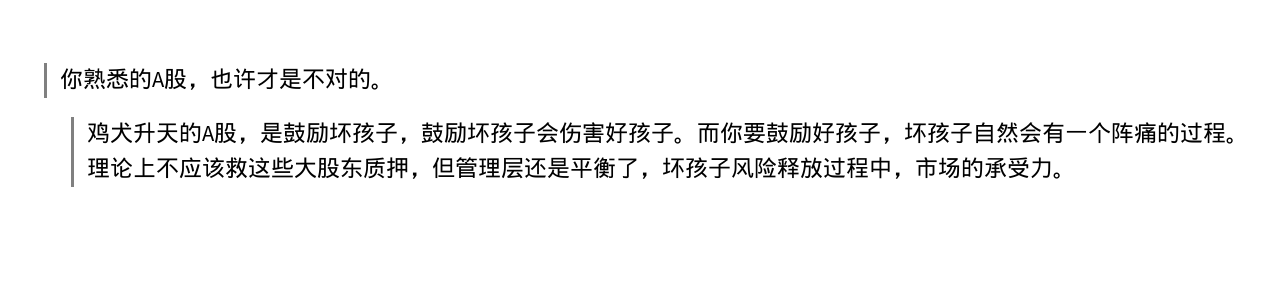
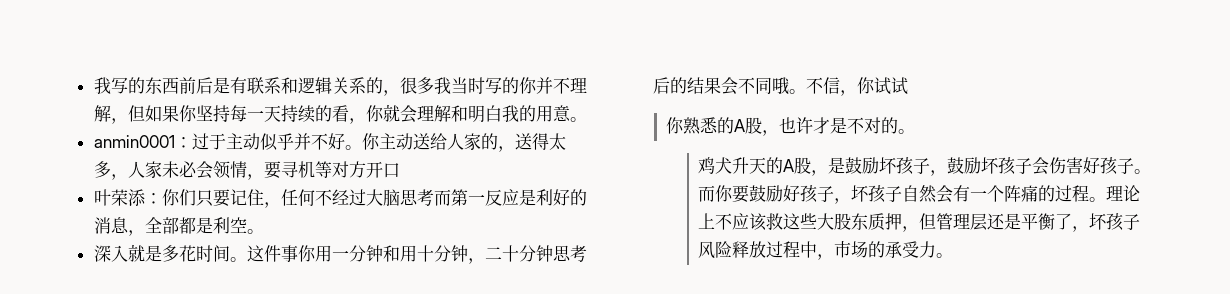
(59, 79) none -> [93,77,587,96] [93,104,587,124] [93,133,566,152] [93,161,400,180] [93,189,587,208] [93,217,264,236] [93,244,587,264] [652,77,908,96] 我写的东西前后是有联系和逻辑关系的，很多我当时写的你并不理解，但如果你坚持每一天持续的看，你就会理解和明白我的用意。 // anmin0001：过于主动似乎并不好。你主动送给人家的，送得太多，人家未必会领情，要寻机等对方开口 // 叶荣添：你们只要记住，任何不经过大脑思考而第一反应是利好的消息，全部都是利空。 // 深入就是多花时间。这件事你用一分钟和用十分钟，二十分钟思考后的结果会不同哦。不信，你试试 //

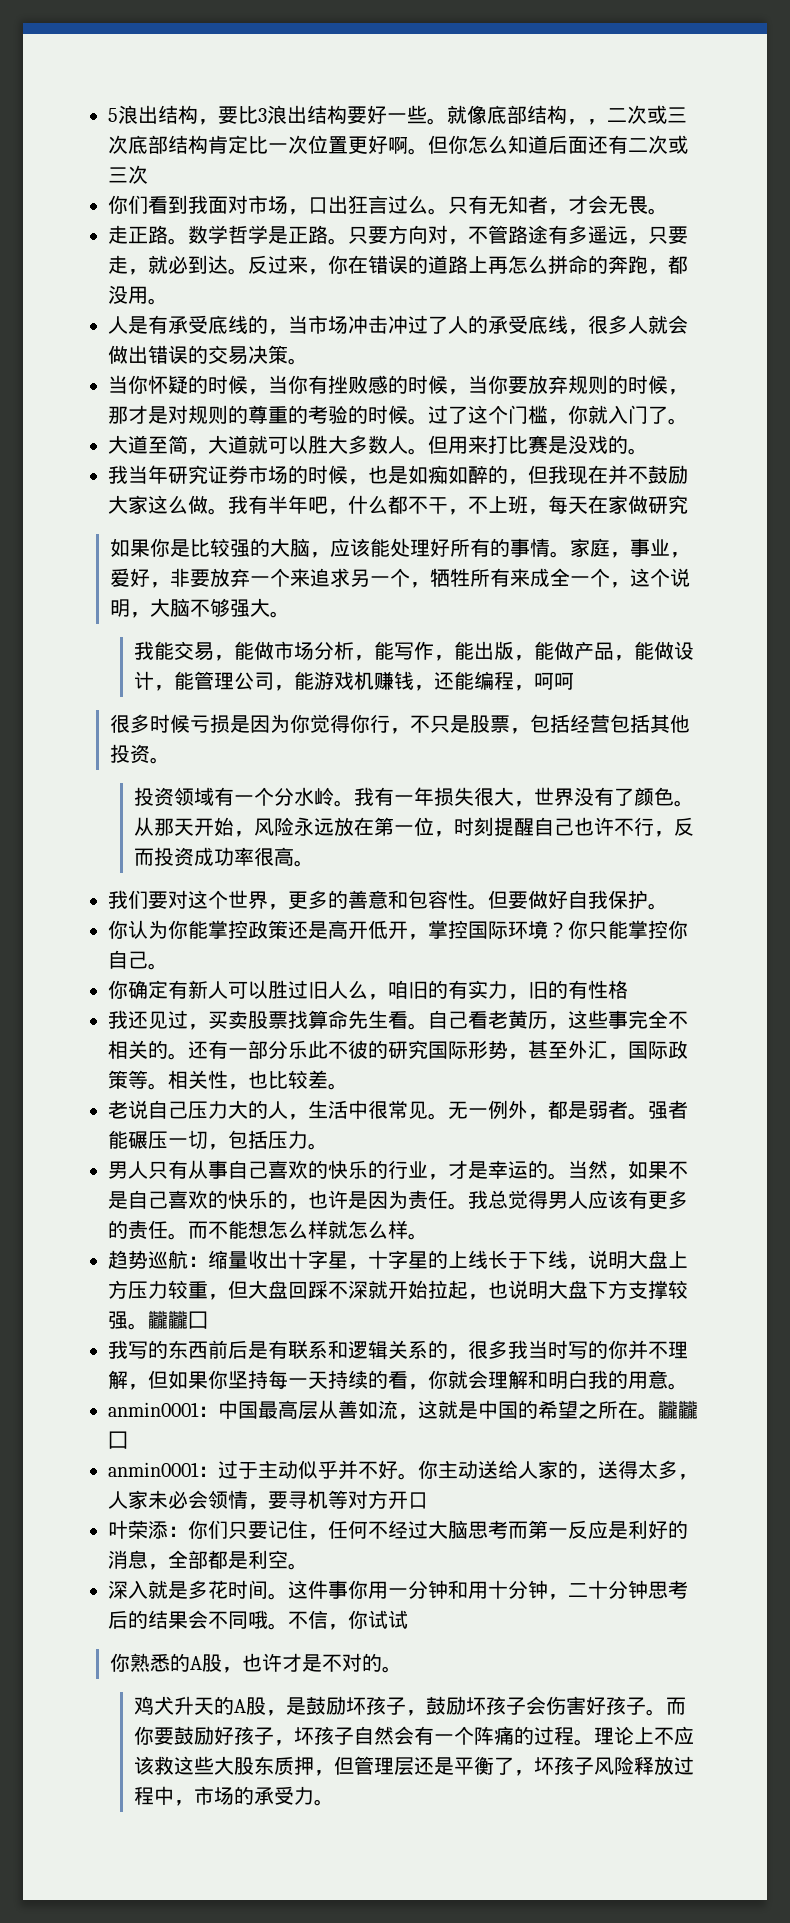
(93, 85) none -> [108,105,687,125] [108,135,688,155] [108,165,148,184] [108,195,668,215] [108,225,688,245] [108,255,688,275] [108,285,168,305] [108,315,688,335] [108,345,308,365] [108,375,688,395] [108,405,688,425] [108,435,648,455] [108,465,688,485] [108,495,688,515] [109,538,690,558] [109,568,690,588] [109,598,290,618] [133,641,694,661] [133,671,574,691] [109,714,690,734] [109,744,170,764] [133,787,694,807] [133,817,694,837] [133,847,314,867] [108,890,668,910] [108,920,688,940] [108,950,168,970] [108,980,628,1000] [108,1010,688,1030] [108,1040,688,1060] [108,1070,348,1090] [108,1100,688,1120] [108,1130,328,1150] [108,1160,688,1180] [108,1190,688,1210] [108,1220,428,1240] [108,1250,688,1270] [108,1280,688,1300] [108,1310,208,1330] 5浪出结构，要比3浪出结构要好一些。就像底部结构，，二次或三次底部结构肯定比一次位置更好啊。但你怎么知道后面还有二次或三次 // 你们看到我面对市场，口出狂言过么。只有无知者，才会无畏。 // 走正路。数学哲学是正路。只要方向对，不管路途有多遥远，只要走，就必到达。反过来，你在错误的道路上再怎么拼命的奔跑，都没用。 // 人是有承受底线的，当市场冲击冲过了人的承受底线，很多人就会做出错误的交易决策。 // 当你怀疑的时候，当你有挫败感的时候，当你要放弃规则的时候，那才是对规则的尊重的考验的时候。过了这个门槛，你就入门了。 // 大道至简，大道就可以胜大多数人。但用来打比赛是没戏的。 // 我当年研究证券市场的时候，也是如痴如醉的，但我现在并不鼓励大家这么做。我有半年吧，什么都不干，不上班，每天在家做研究 // 如果你是比较强的大脑，应该能处理好所有的事情。家庭，事业，爱好，非要放弃一个来追求另一个，牺牲所有来成全一个，这个说明，大脑不够强大。 // 我能交易，能做市场分析，能写作，能出版，能做产品，能做设计，能管理公司，能游戏机赚钱，还能编程，呵呵 // 很多时候亏损是因为你觉得你行，不只是股票，包括经营包括其他投资。 // 投资领域有一个分水岭。我有一年损失很大，世界没有了颜色。从那天开始，风险永远放在第一位，时刻提醒自己也许不行，反而投资成功率很高。 // 我们要对这个世界，更多的善意和包容性。但要做好自我保护。 // 你认为你能掌控政策还是高开低开，掌控国际环境？你只能掌控你自己。 // 你确定有新人可以胜过旧人么，咱旧的有实力，旧的有性格 // 我还见过，买卖股票找算命先生看。自己看老黄历，这些事完全不相关的。还有一部分乐此不彼的研究国际形势，甚至外汇，国际政策等。相关性，也比较差。 // 老说自己压力大的人，生活中很常见。无一例外，都是弱者。强者能碾压一切，包括压力。 // 男人只有从事自己喜欢的快乐的行业，才是幸运的。当然，如果不是自己喜欢的快乐的，也许是因为责任。我总觉得男人应该有更多的责任。而不能想怎么样就怎么样。 // 趋势巡航：缩量收出十字星，十字星的上线长于下线，说明大盘上方压力较重，但大盘回踩不深就开始拉起，也说明大盘下方支撑较强。龖龖囗 //
(587, 119) none -> [108,1400,698,1420] [108,1431,128,1449] // anmin0001：中国最高层从善如流，这就是中国的希望之所在。龖龖囗

